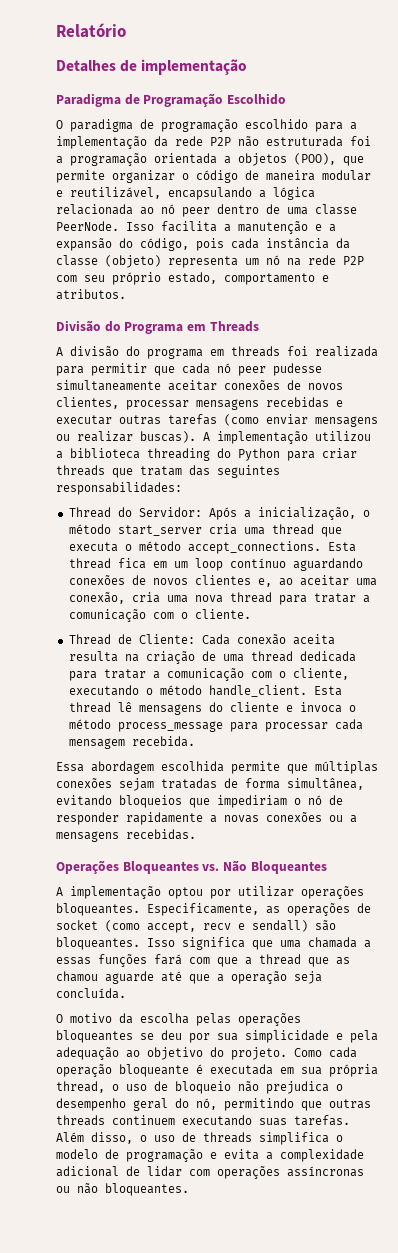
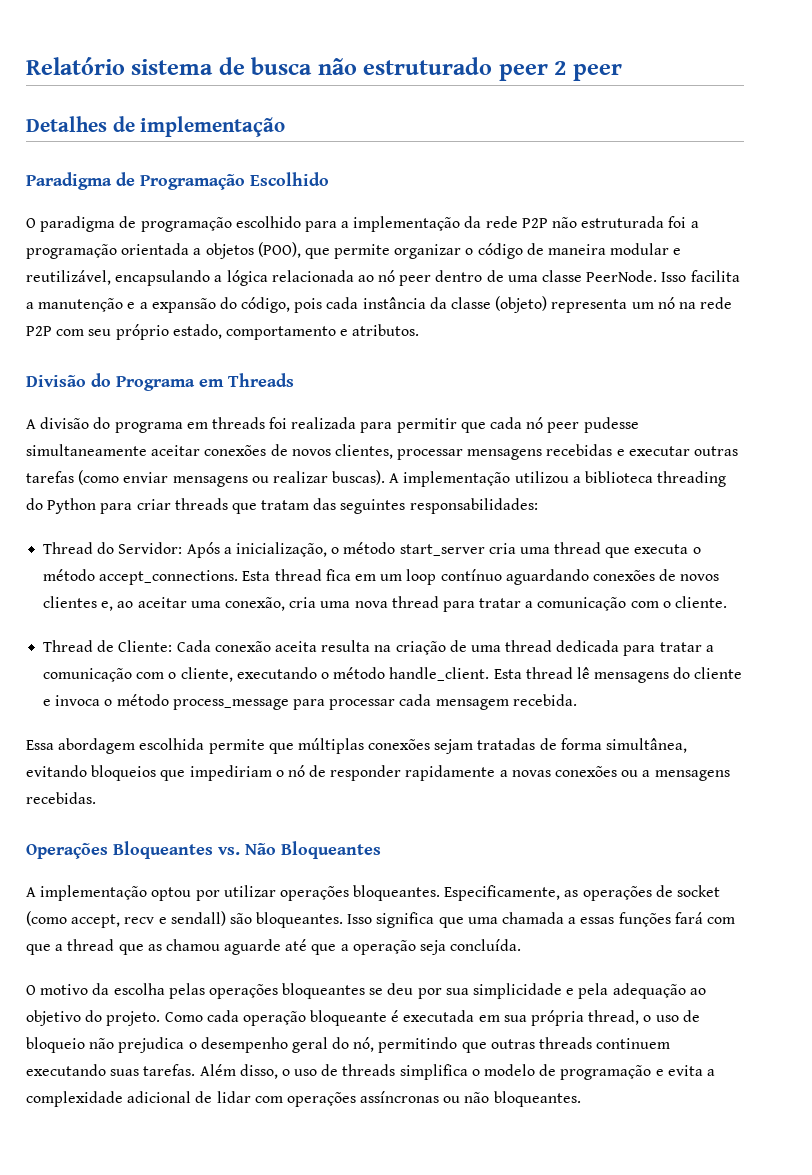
(126, 30) none -> [131,57,622,81] sistema de busca não estruturado peer 2 peer

